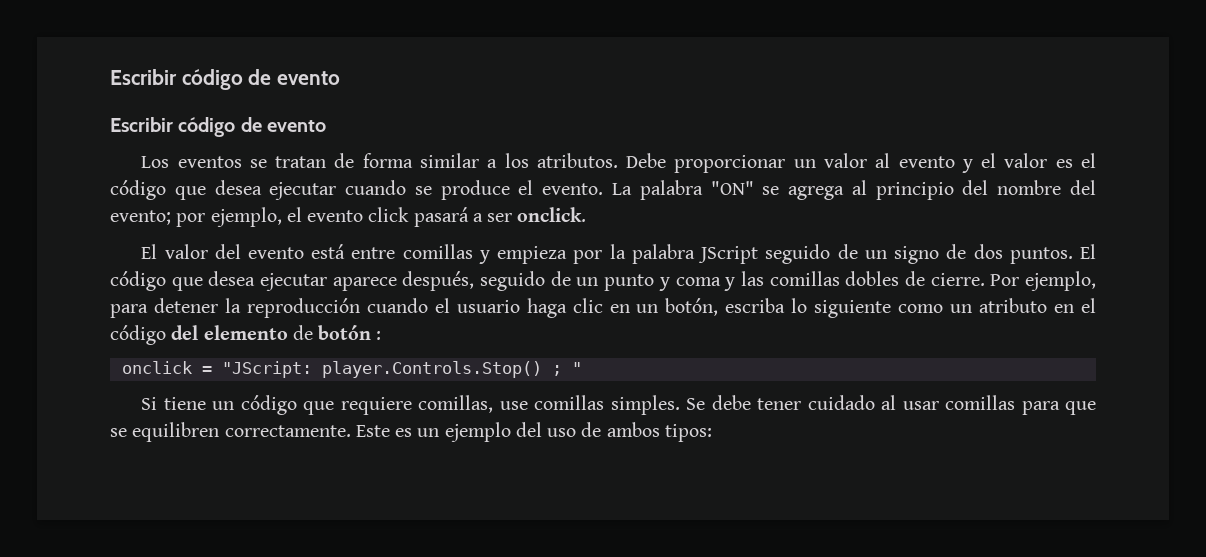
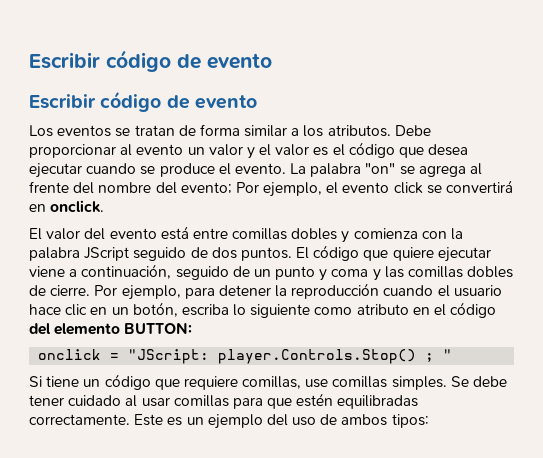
[793,153,955,168] un valor al evento -> [120,144,243,156] al evento un valor
[710,181,754,195] "ON" -> [365,163,396,174] "on"
[875,182,954,200] principio -> [29,181,69,193] frente
[176,213,206,227] por -> [235,182,259,193] Por
[413,207,513,227] pasará a ser -> [426,180,514,194] [29,204,46,212] se convertirá en
[478,246,603,264] y empieza por -> [291,228,447,243] dobles y comienza con
[864,244,967,264] un signo de -> (208, 252) none
[208,271,475,291] desea ejecutar aparece después, -> [392,247,491,262] [29,264,172,279] quiere ejecutar viene a continuación,
[526,298,567,318] haga -> [29,304,61,315] hace
[950,304,973,313] un -> (353, 311) none
[292,325,382,340] de botón : -> [124,323,193,334] BUTTON:
[110,422,220,442] se equilibren -> [296,393,419,409] estén equilibradas

